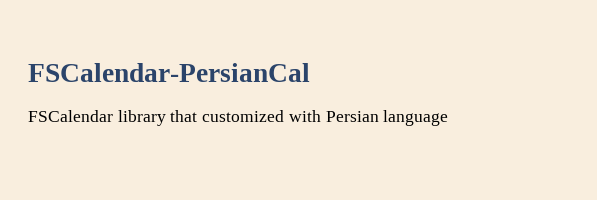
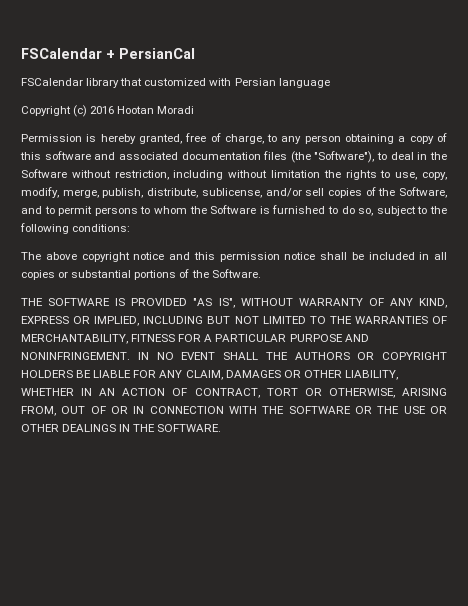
[28,63,310,82] FSCalendar-PersianCal -> [21,48,195,59] FSCalendar + PersianCal
(449, 118) none -> [21,105,195,117] [21,133,448,144] [20,151,447,163] [21,169,448,180] [21,187,447,198] [21,205,448,216] [20,223,131,234] [21,252,447,262] [21,269,261,280] [21,298,448,308] [21,316,448,326] [21,334,369,344] [21,352,447,360] [21,370,398,380] [21,388,447,398] [21,406,447,416] [21,424,222,432] // Copyright (c) 2016 Hootan Moradi // Permission is hereby granted, free of charge, to any person obtaining a copy of this software and associated documentation files (the "Software"), to deal in the Software without restriction, including without limitation the rights to use, copy, modify, merge, publish, distribute, sublicense, and/or sell copies of the Software, and to permit persons to whom the Software is furnished to do so, subject to the following conditions: // The above copyright notice and this permission notice shall be included in all copies or substantial portions of the Software. // THE SOFTWARE IS PROVIDED "AS IS", WITHOUT WARRANTY OF ANY KIND, EXPRESS OR IMPLIED, INCLUDING BUT NOT LIMITED TO THE WARRANTIES OF MERCHANTABILITY, FITNESS FOR A PARTICULAR PURPOSE AND NONINFRINGEMENT. IN NO EVENT SHALL THE AUTHORS OR COPYRIGHT HOLDERS BE LIABLE FOR ANY CLAIM, DAMAGES OR OTHER LIABILITY, WHETHER IN AN ACTION OF CONTRACT, TORT OR OTHERWISE, ARISING FROM, OUT OF OR IN CONNECTION WITH THE SOFTWARE OR THE USE OR OTHER DEALINGS IN THE SOFTWARE.

